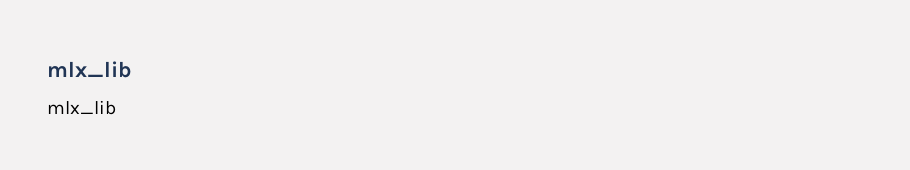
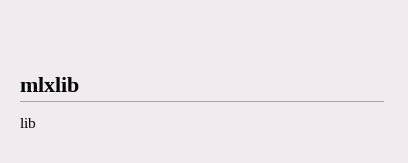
[47,61,132,78] [47,100,116,115] mlx_lib // mlx_lib -> [20,77,79,92] [20,118,36,128] mlxlib // lib

